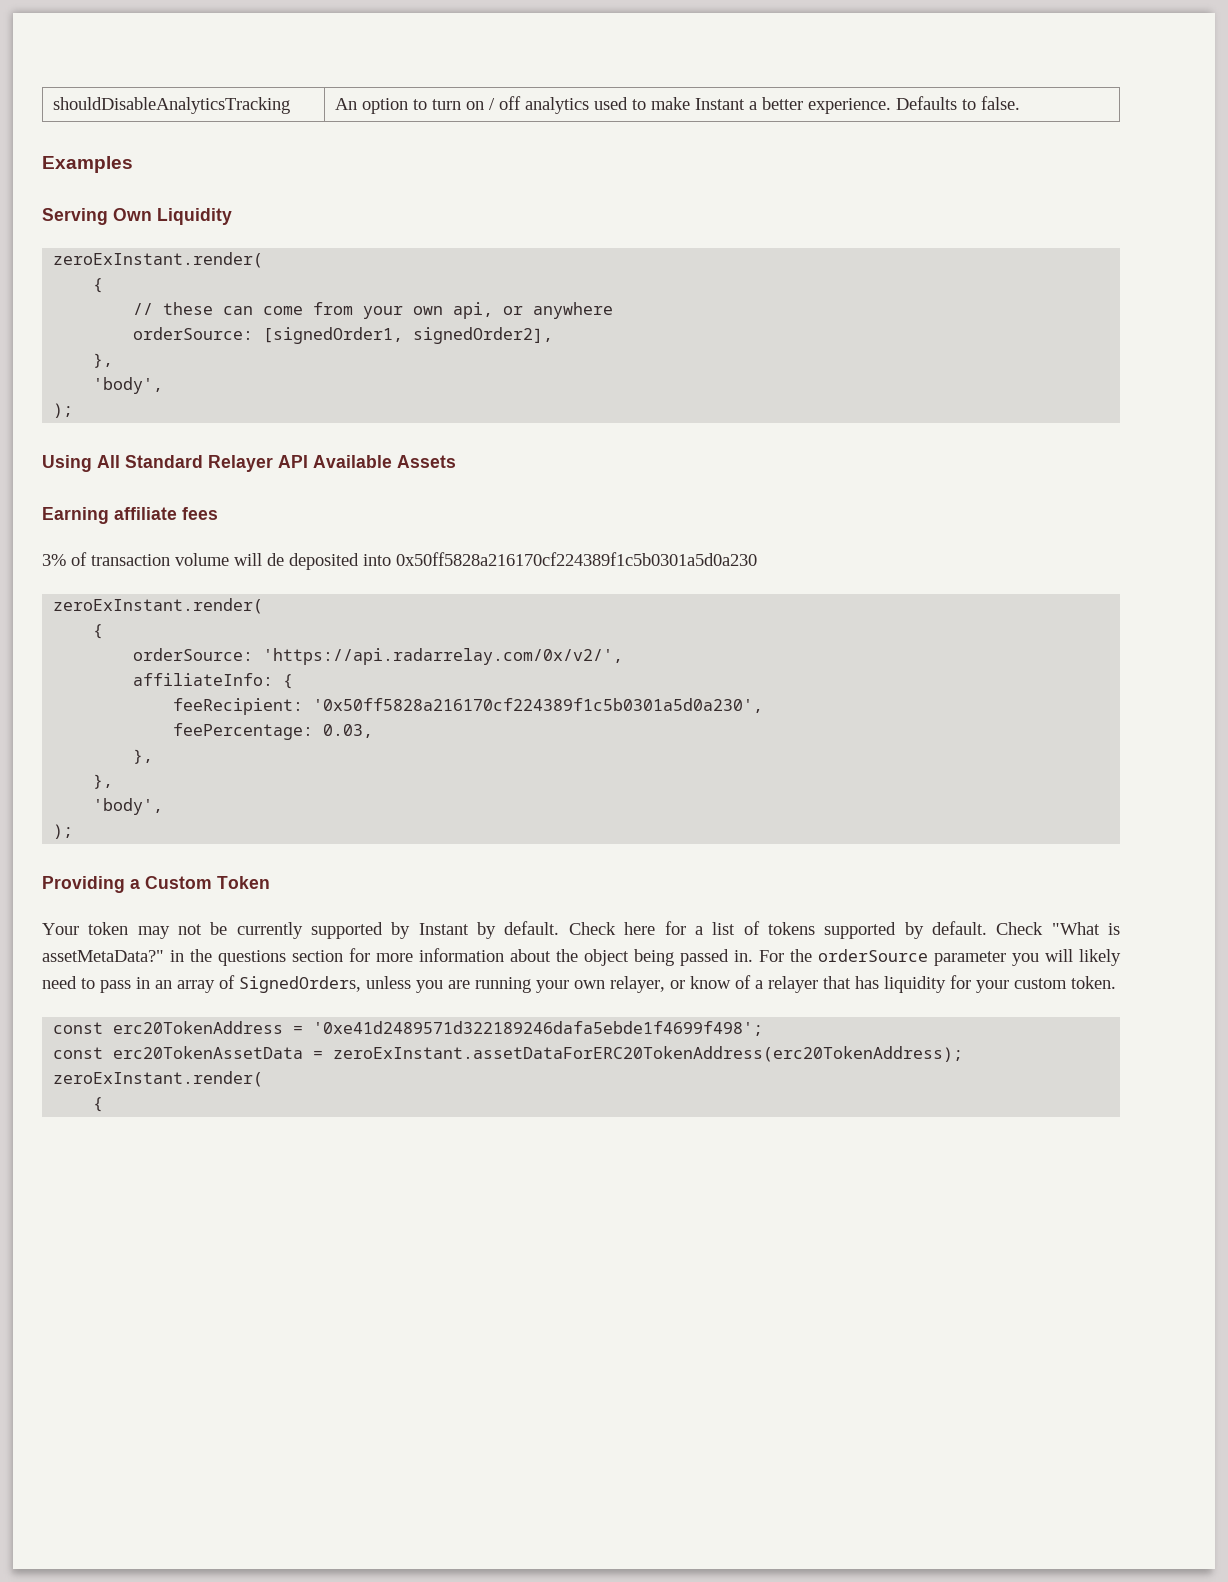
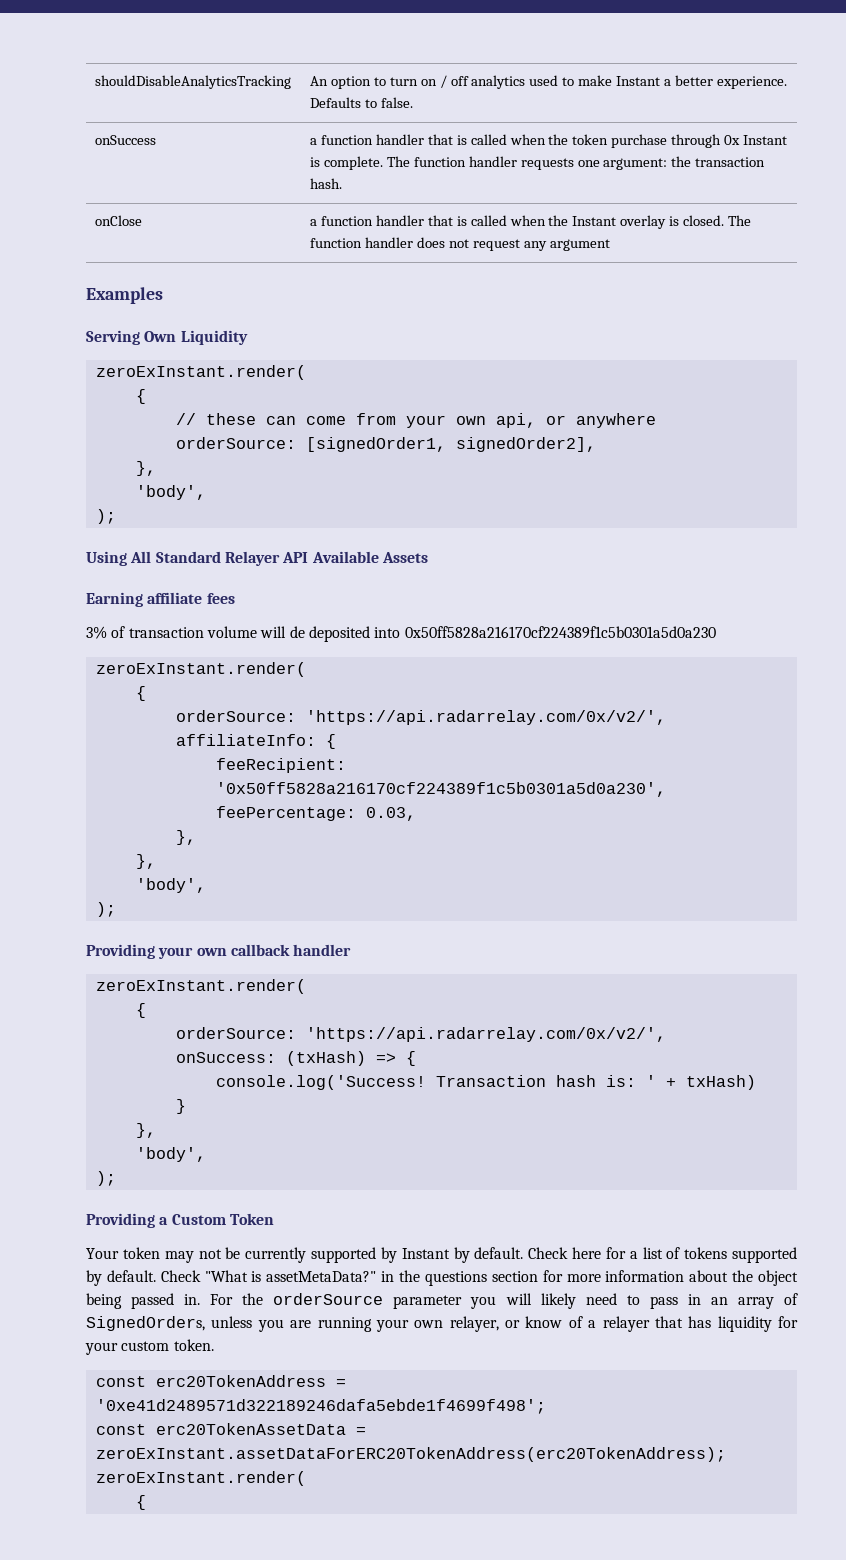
(1021, 103) none -> [95,135,157,145] [310,134,788,148] [310,156,766,170] [310,178,343,189] [95,215,143,226] [310,215,752,229] [310,237,610,251] // onSuccess | a function handler that is called when the token purchase through 0x Instant is complete. The function handler requests one argument: the transaction hash. // onClose | a function handler that is called when the Instant overlay is closed. The function handler does not request any argument
(74, 831) none -> [86,944,352,959] [95,979,306,994] [135,1003,146,1018] [175,1027,666,1042] [175,1051,416,1066] [215,1075,756,1090] [175,1099,186,1114] [135,1123,156,1138] [135,1147,206,1162] [95,1171,116,1186] // Providing your own callback handler // zeroExInstant.render( // { // orderSource: 'https://api.radarrelay.com/0x/v2/', // onSuccess: (txHash) => { // console.log('Success! Transaction hash is: ' + txHash) // } // }, // 'body', // );

